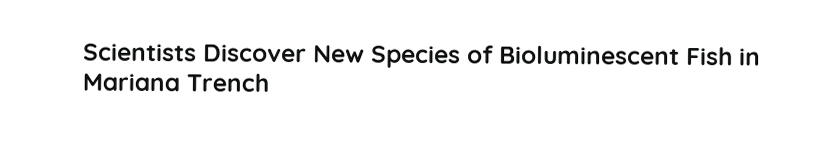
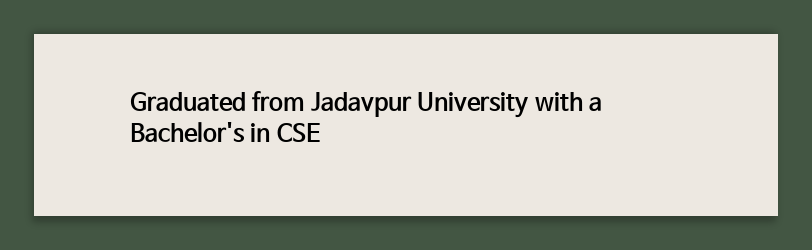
[83,43,761,69] [82,73,269,92] Scientists Discover New Species of Bioluminescent Fish in Mariana Trench -> [130,91,603,118] [130,122,320,143] Graduated from Jadavpur University with a Bachelor's in CSE

